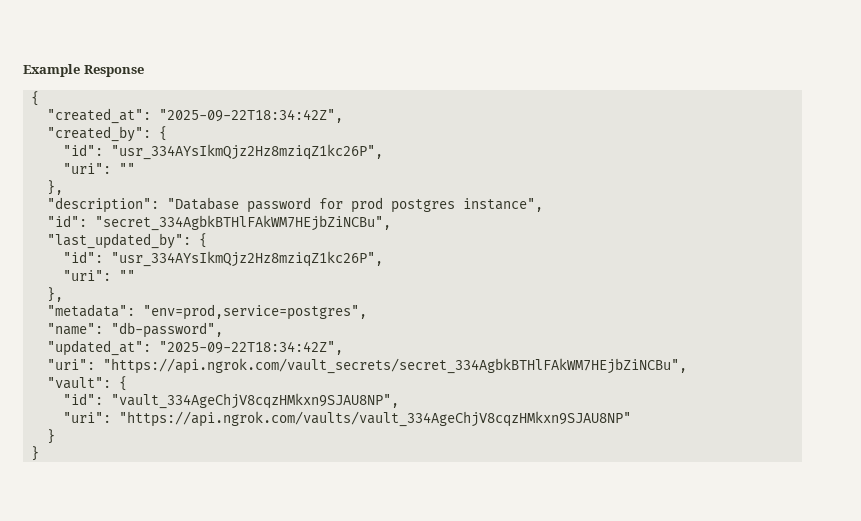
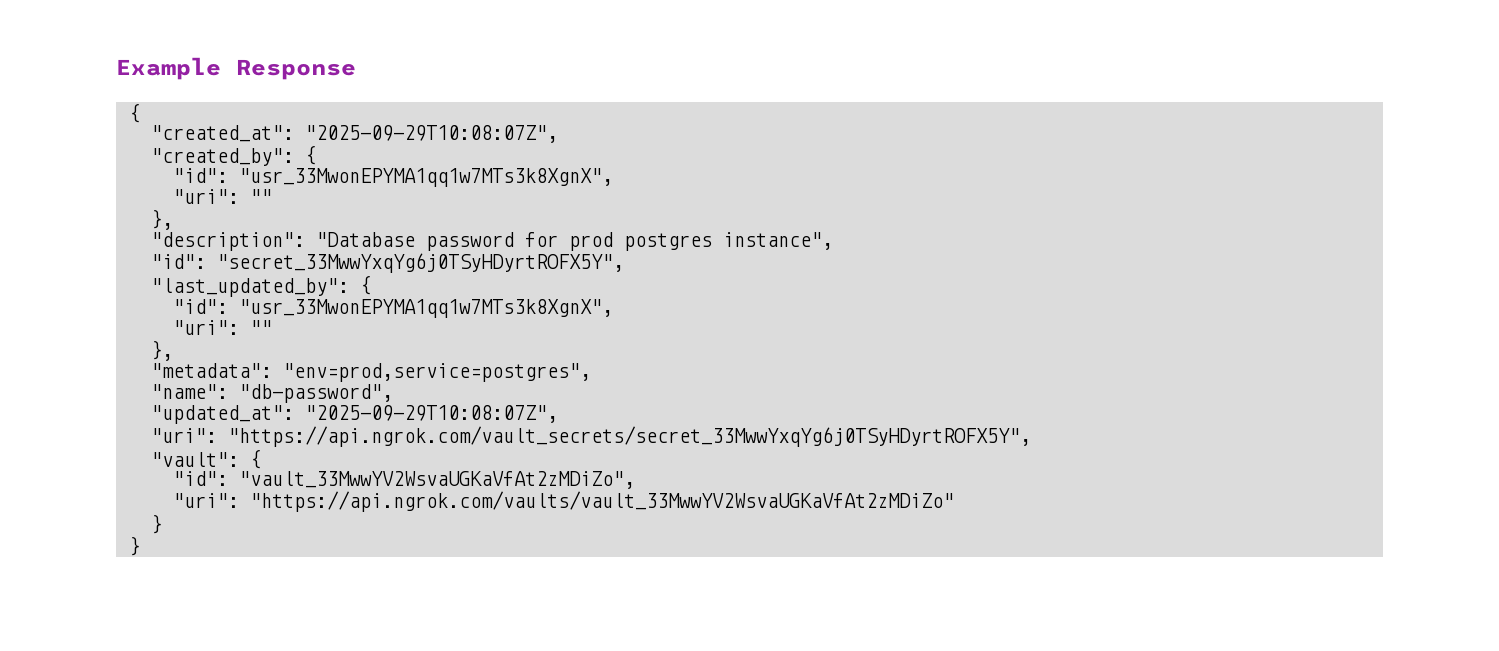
[158,109,343,123] "2025-09-22T18:34:42Z", -> [304,125,558,143] "2025-09-29T10:08:07Z",
[110,144,383,160] "usr_334AYsIkmQjz2Hz8mziqZ1kc26P", -> [238,168,613,187] "usr_33MwonEPYMA1qq1w7MTs3k8XgnX",
[94,215,391,231] "secret_334AgbkBTHlFAkWM7HEjbZiNCBu", -> [216,253,624,273] "secret_33MwwYxqYg6j0TSyHDyrtROFX5Y",
[110,251,383,267] "usr_334AYsIkmQjz2Hz8mziqZ1kc26P", -> [238,299,613,318] "usr_33MwonEPYMA1qq1w7MTs3k8XgnX",
[158,341,343,355] [46,358,687,374] "2025-09-22T18:34:42Z", // "uri": "https://api.ngrok.com/vault_secrets/secret_334AgbkBTHlFAkWM7HEjbZiNCBu", -> [304,405,558,423] [150,426,1031,447] "2025-09-29T10:08:07Z", // "uri": "https://api.ngrok.com/vault_secrets/secret_33MwwYxqYg6j0TSyHDyrtROFX5Y",
[110,393,399,409] [62,411,631,427] "vault_334AgeChjV8cqzHMkxn9SJAU8NP", // "uri": "https://api.ngrok.com/vaults/vault_334AgeChjV8cqzHMkxn9SJAU8NP" -> [238,471,635,489] [172,491,954,512] "vault_33MwwYV2WsvaUGKaVfAt2zMDiZo", // "uri": "https://api.ngrok.com/vaults/vault_33MwwYV2WsvaUGKaVfAt2zMDiZo"

